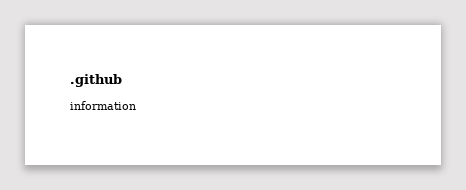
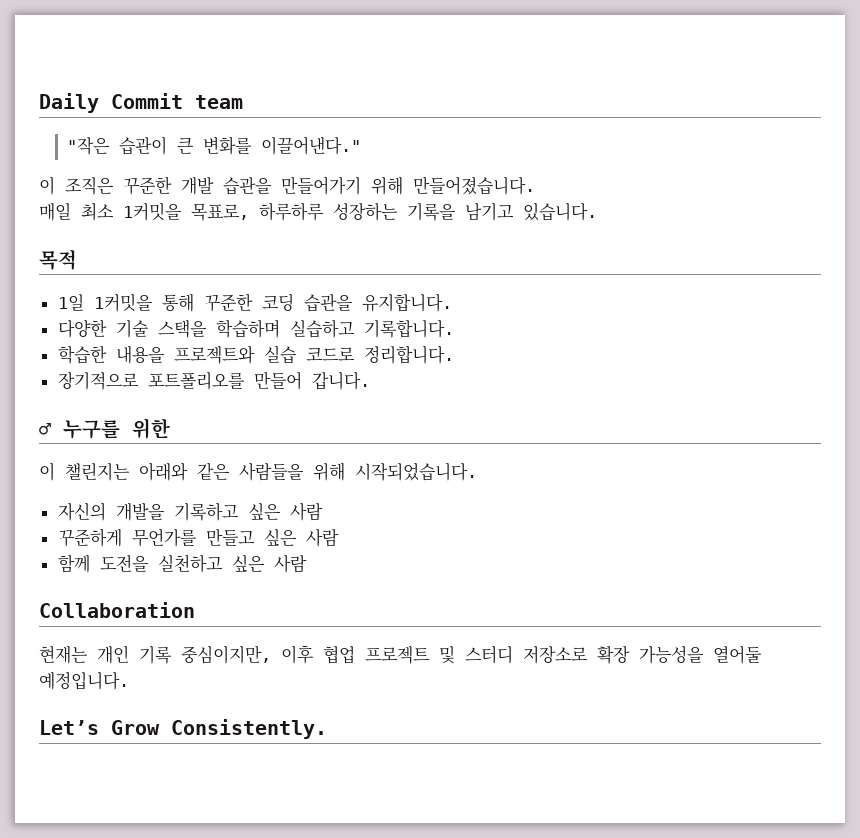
[70,74,122,87] [70,101,136,110] .github // information -> [39,93,243,113] [66,136,361,155] [39,176,535,195] [39,202,597,221] [39,249,77,270] [57,293,452,312] [57,319,454,338] [57,345,454,364] [57,371,370,390] [39,418,170,439] [39,462,477,481] [57,502,323,521] [57,528,339,547] [57,554,307,573] [39,602,195,618] [39,645,762,664] [39,672,129,690] [39,719,327,739] Daily Commit team // "작은 습관이 큰 변화를 이끌어낸다." // 이 조직은 꾸준한 개발 습관을 만들어가기 위해 만들어졌습니다. // 매일 최소 1커밋을 목표로, 하루하루 성장하는 기록을 남기고 있습니다. // 목적 // 1일 1커밋을 통해 꾸준한 코딩 습관을 유지합니다. // 다양한 기술 스택을 학습하며 실습하고 기록합니다. // 학습한 내용을 프로젝트와 실습 코드로 정리합니다. // 장기적으로 포트폴리오를 만들어 갑니다. // ♂ 누구를 위한 // 이 챌린지는 아래와 같은 사람들을 위해 시작되었습니다. // 자신의 개발을 기록하고 싶은 사람 // 꾸준하게 무언가를 만들고 싶은 사람 // 함께 도전을 실천하고 싶은 사람 // Collaboration // 현재는 개인 기록 중심이지만, 이후 협업 프로젝트 및 스터디 저장소로 확장 가능성을 열어둘 예정입니다. // Let’s Grow Consistently.

